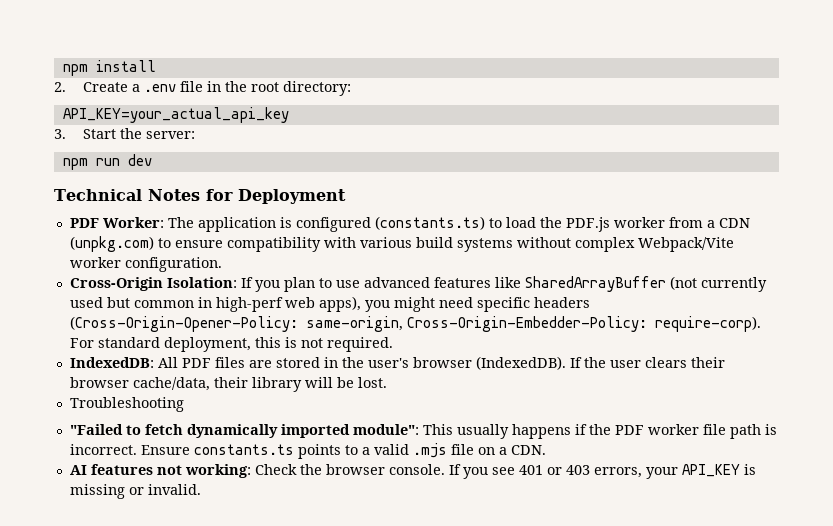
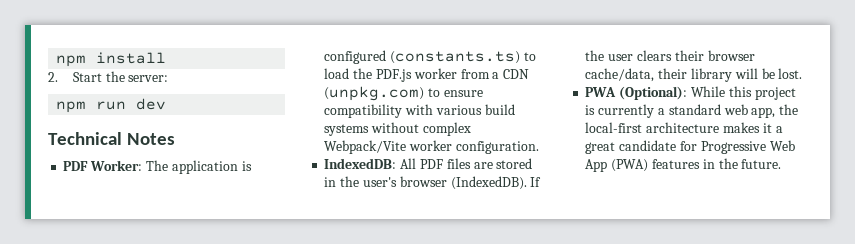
[82,81,351,96] [62,107,289,123] [54,129,66,139] Create a .env file in the root directory: // API_KEY=your_actual_api_key // 3. -> (58, 77) none
[205,189,346,204] for Deployment -> (175, 139) none
[69,276,767,292] [69,296,590,312] [69,316,761,332] [69,337,393,352] // Cross-Origin Isolation: If you plan to use advanced features like SharedArrayBuffer (not currently used but common in high-perf web apps), you might need specific headers (Cross-Origin-Opener-Policy: same-origin, Cross-Origin-Embedder-Policy: require-corp). For standard deployment, this is not required. -> (539, 147) none
[69,397,184,412] [69,424,777,439] [69,443,546,459] [69,464,756,479] [69,484,201,499] Troubleshooting // "Failed to fetch dynamically imported module": This usually happens if the PDF worker file path is incorrect. Ensure constants.ts points to a valid .mjs file on a CDN. // AI features not working: Check the browser console. If you see 401 or 403 errors, your API_KEY is missing or invalid. -> [585,86,796,100] [585,104,799,118] [585,122,783,133] [585,140,795,154] [585,158,782,172] PWA (Optional): While this project is currently a standard web app, the local-first architecture makes it a great candidate for Progressive Web App (PWA) features in the future.

